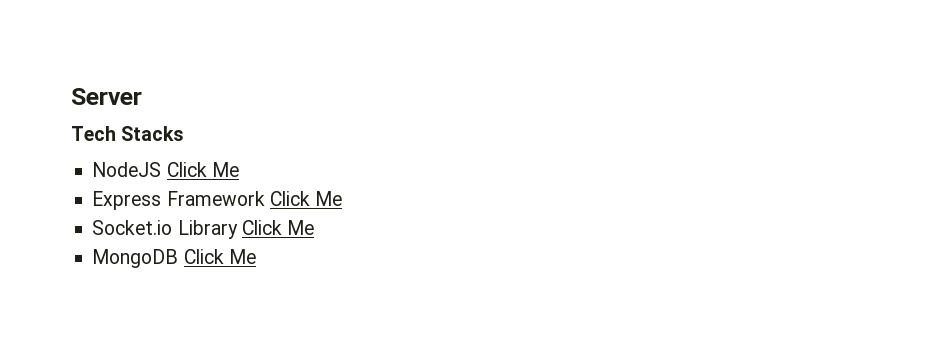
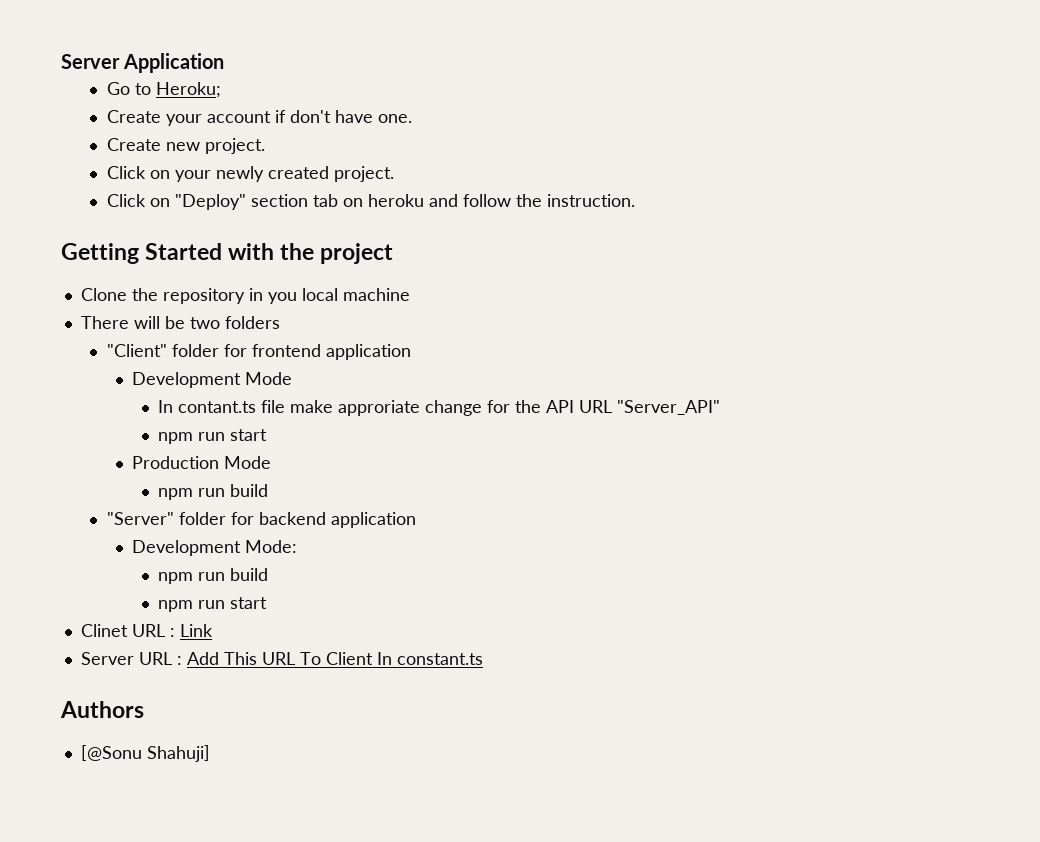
[71,88,142,105] [71,126,185,141] [92,162,239,177] [92,191,343,210] [92,220,315,239] [92,249,256,268] Server // Tech Stacks // NodeJS Click Me // Express Framework Click Me // Socket.io Library Click Me // MongoDB Click Me -> [61,53,225,73] [106,82,221,98] [106,110,412,126] [106,138,265,154] [106,166,394,182] [106,194,635,210] [61,243,394,264] [80,288,410,304] [80,316,280,329] [106,344,411,360] [132,372,293,388] [157,400,720,416] [157,429,267,444] [132,456,272,469] [157,484,268,500] [106,512,416,528] [132,540,298,556] [157,568,268,584] [157,597,267,612] [80,624,213,637] [80,652,483,665] [60,701,144,718] [80,745,210,762] Server Application // Go to Heroku; // Create your account if don't have one. // Create new project. // Click on your newly created project. // Click on "Deploy" section tab on heroku and follow the instruction. // Getting Started with the project // Clone the repository in you local machine // There will be two folders // "Client" folder for frontend application // Development Mode // In contant.ts file make approriate change for the API URL "Server_API" // npm run start // Production Mode // npm run build // "Server" folder for backend application // Development Mode: // npm run build // npm run start // Clinet URL : Link // Server URL : Add This URL To Client In constant.ts // Authors // [@Sonu Shahuji]

